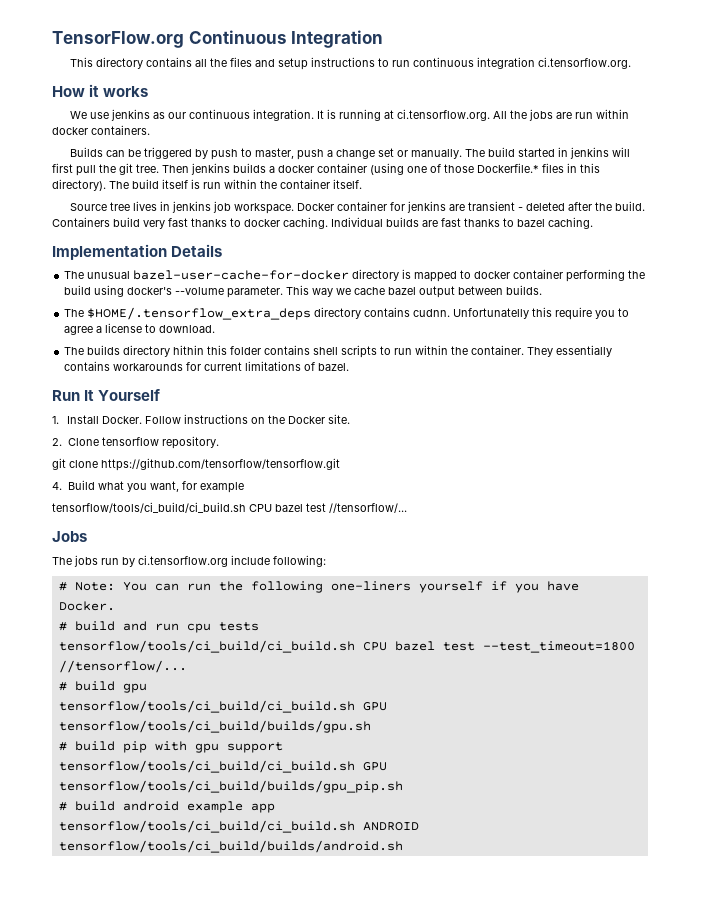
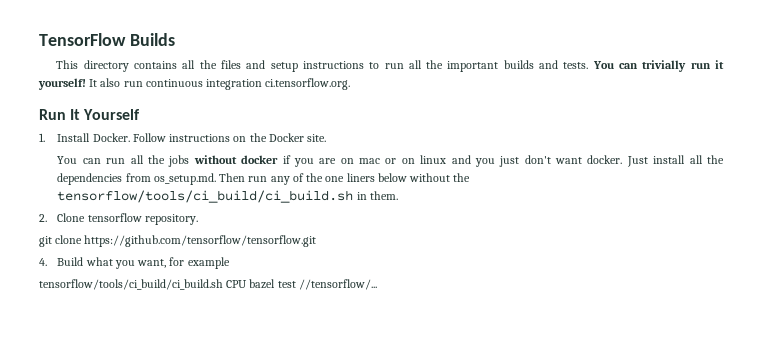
[52,30,384,48] TensorFlow.org Continuous Integration -> [39,33,175,46] TensorFlow Builds
[413,57,632,69] [52,84,149,97] [70,109,630,121] [52,125,150,135] [70,147,631,160] [52,163,600,176] [52,179,362,191] [70,201,646,214] [52,217,593,229] [52,244,223,260] [64,269,646,282] [64,285,543,298] [64,307,630,320] [64,323,216,335] [64,345,613,358] [64,361,350,371] continuous integration ci.tensorflow.org. // How it works // We use jenkins as our continuous integration. It is running at ci.tensorflow.org. All the jobs are run within docker containers. // Builds can be triggered by push to master, push a change set or manually. The build started in jenkins will first pull the git tree. Then jenkins builds a docker container (using one of those Dockerfile.* files in this directory). The build itself is run within the container itself. // Source tree lives in jenkins job workspace. Docker container for jenkins are transient - deleted after the build. Containers build very fast thanks to docker caching. Individual builds are fast thanks to bazel caching. // Implementation Details // The unusual bazel-user-cache-for-docker directory is mapped to docker container performing the build using docker's --volume parameter. This way we cache bazel output between builds. // The $HOME/.tensorflow_extra_deps directory contains cudnn. Unfortunatelly this require you to agree a license to download. // The builds directory hithin this folder contains shell scripts to run within the container. They essentially contains workarounds for current limitations of bazel. -> [408,60,724,72] [38,78,351,90] all the important builds and tests. You can trivially run it yourself! It also run continuous integration ci.tensorflow.org.
(351, 419) none -> [57,155,724,167] [57,173,471,185] [57,190,398,203] // You can run all the jobs without docker if you are on mac or on linux and you just don't want docker. Just install all the dependencies from os_setup.md. Then run any of the one liners below without the tensorflow/tools/ci_build/ci_build.sh in them.
[52,531,87,542] [52,555,326,567] [58,581,579,593] [58,601,115,611] [58,621,259,633] [58,640,635,653] [58,660,187,673] [58,681,147,693] [58,700,387,713] [58,720,371,733] [58,741,283,753] [58,760,387,773] [58,780,403,793] [58,801,275,813] [58,820,419,833] [58,840,403,853] // Jobs // The jobs run by ci.tensorflow.org include following: // # Note: You can run the following one-liners yourself if you have Docker. // # build and run cpu tests // tensorflow/tools/ci_build/ci_build.sh CPU bazel test --test_timeout=1800 //tensorflow/... // # build gpu // tensorflow/tools/ci_build/ci_build.sh GPU tensorflow/tools/ci_build/builds/gpu.sh // # build pip with gpu support // tensorflow/tools/ci_build/ci_build.sh GPU tensorflow/tools/ci_build/builds/gpu_pip.sh // # build android example app // tensorflow/tools/ci_build/ci_build.sh ANDROID tensorflow/tools/ci_build/builds/android.sh -> (377, 284) none

